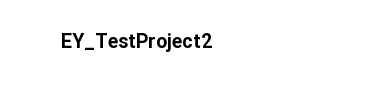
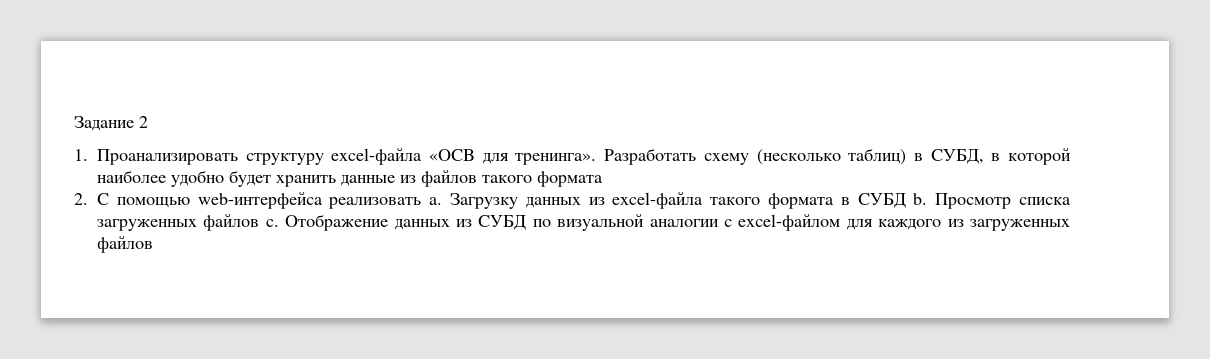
[61,33,212,52] EY_TestProject2 -> [74,116,148,131] [74,148,1072,165] [97,170,603,187] [74,192,1071,209] [97,214,1070,231] [97,236,153,253] Задание 2 // 1. Проанализировать структуру excel-файла «ОСВ для тренинга». Разработать схему (несколько таблиц) в СУБД, в которой наиболее удобно будет хранить данные из файлов такого формата // 2. С помощью web-интерфейса реализовать a. Загрузку данных из excel-файла такого формата в СУБД b. Просмотр списка загруженных файлов c. Отображение данных из СУБД по визуальной аналогии с exсel-файлом для каждого из загруженных файлов

